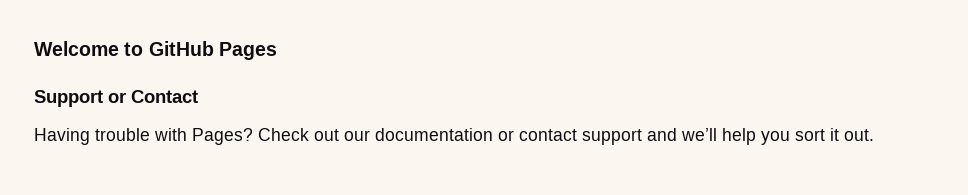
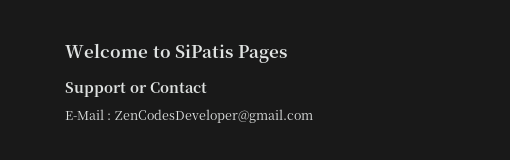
[148,41,214,56] GitHub -> [175,44,234,58] SiPatis
[34,128,874,145] Having trouble with Pages? Check out our documentation or contact support and we’ll help you sort it out. -> [65,109,313,123] E-Mail : ZenCodesDeveloper@gmail.com

